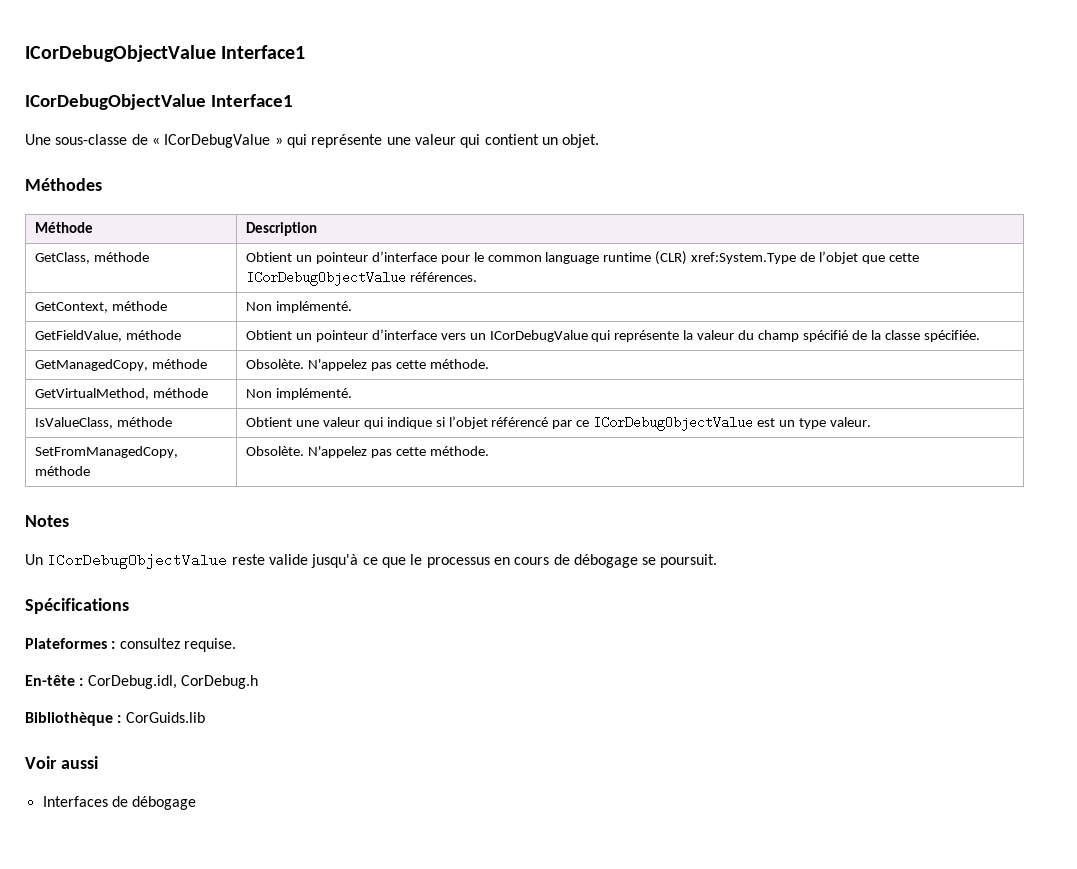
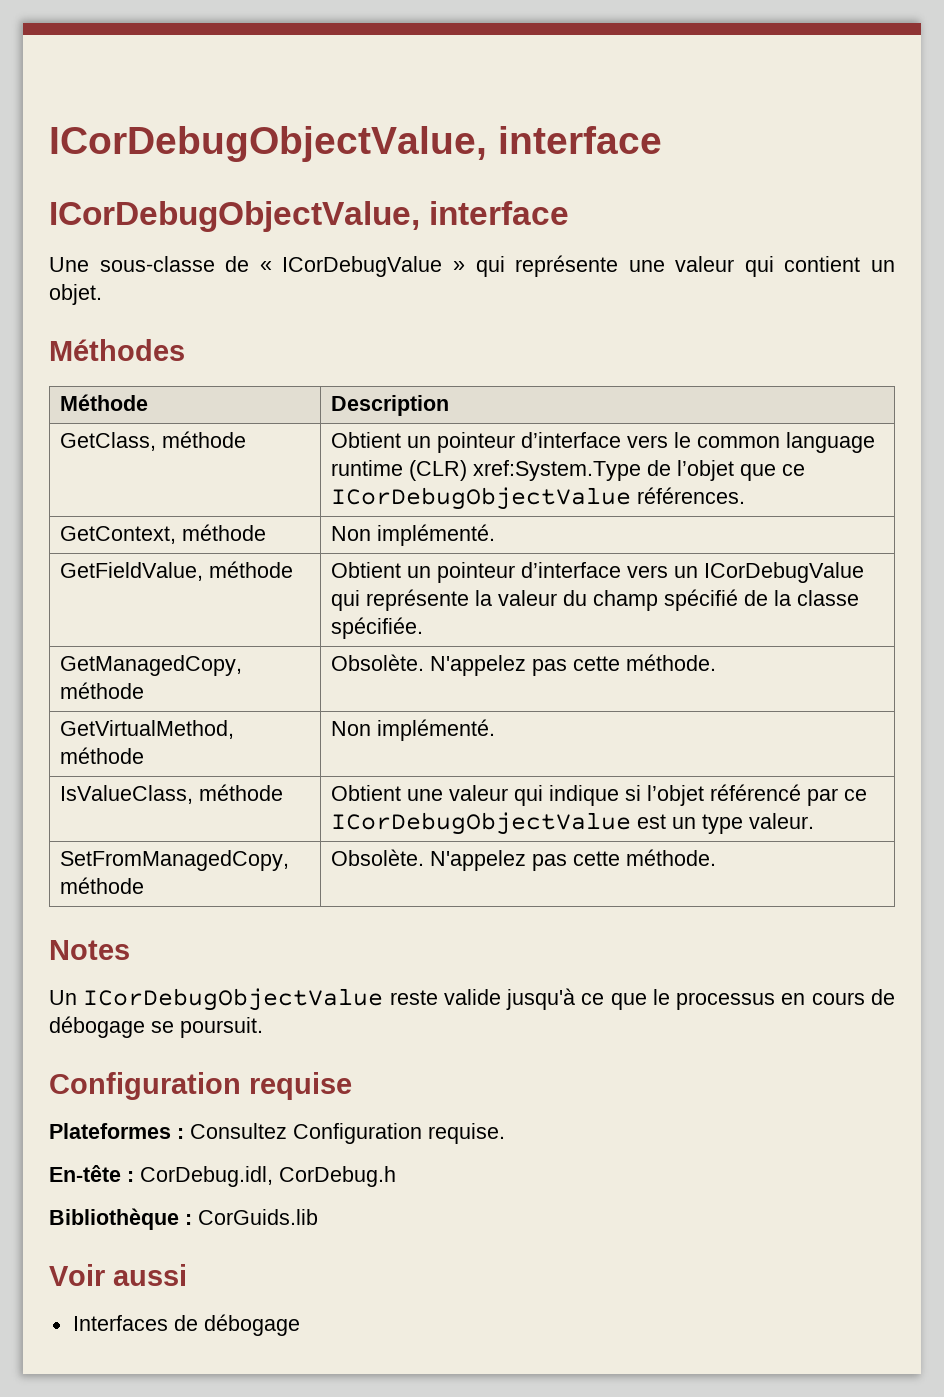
[25,45,306,62] [25,94,293,110] ICorDebugObjectValue Interface1 // ICorDebugObjectValue Interface1 -> [49,126,662,162] [49,201,570,232] ICorDebugObjectValue, interface // ICorDebugObjectValue, interface
[440,255,470,264] pour -> [627,435,669,448] vers
[888,253,919,262] cette -> [782,464,806,476] ce
[25,598,129,614] Spécifications -> [49,1072,352,1100] Configuration requise
[119,638,180,649] consultez -> [190,1123,422,1144] Consultez Configuration

